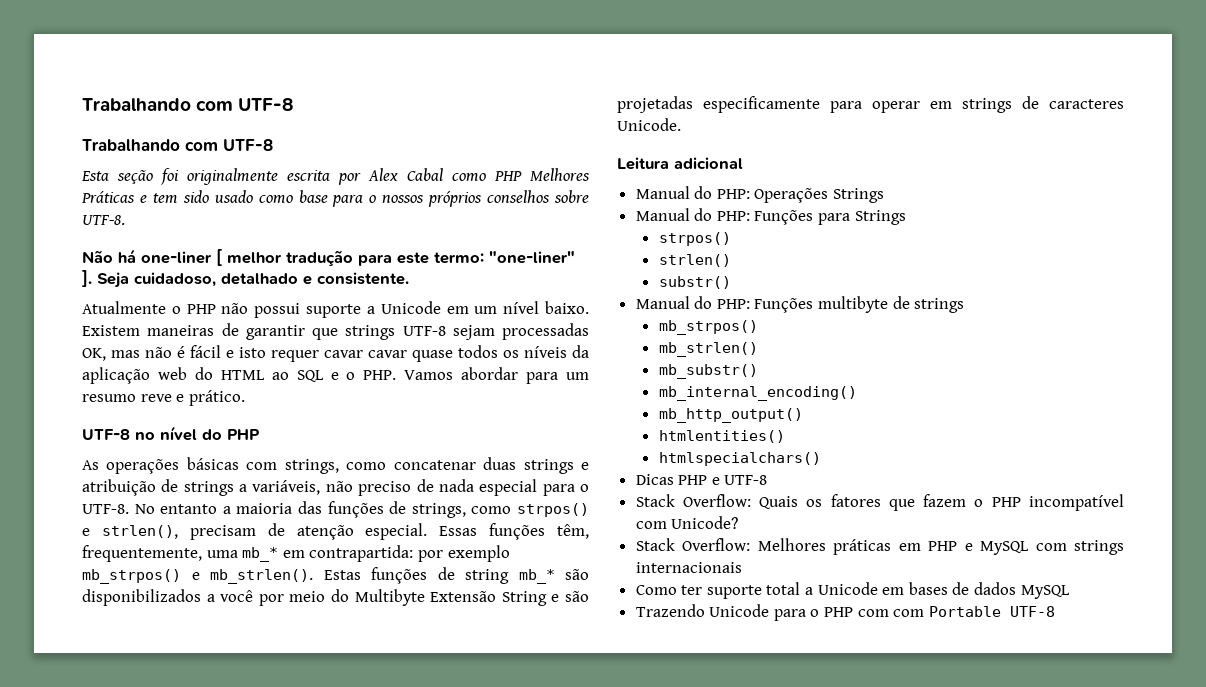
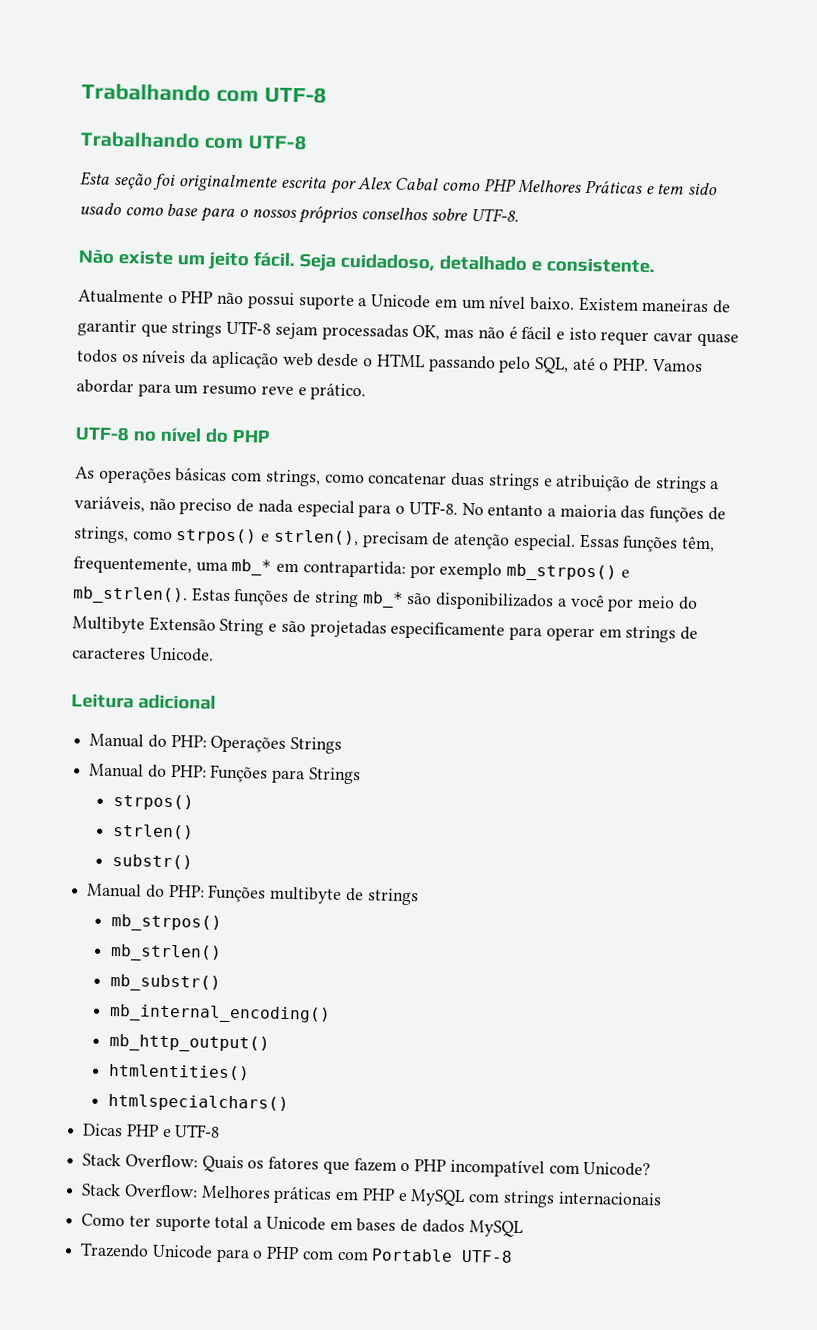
[118,249,575,266] [82,270,92,287] há one-liner [ melhor tradução para este termo: "one-liner" ]. -> [117,250,295,271] existe um jeito fácil.
[368,350,407,358] cavar -> (694, 337) none
[194,367,339,382] do HTML ao SQL e -> [317,353,596,374] desde o HTML passando pelo SQL, até

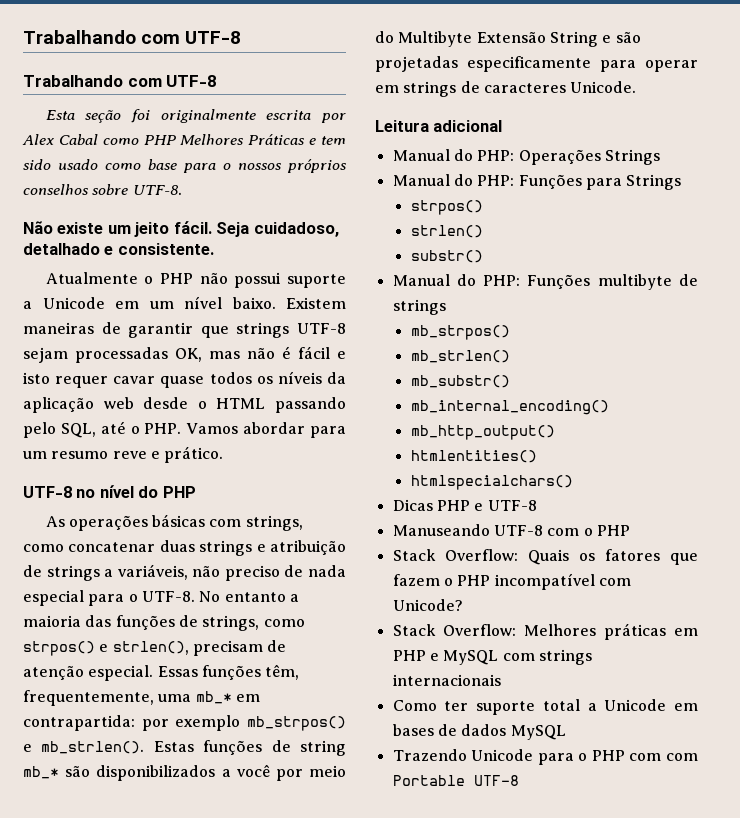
(221, 1131) none -> [392,524,630,536] // Manuseando UTF-8 com o PHP

